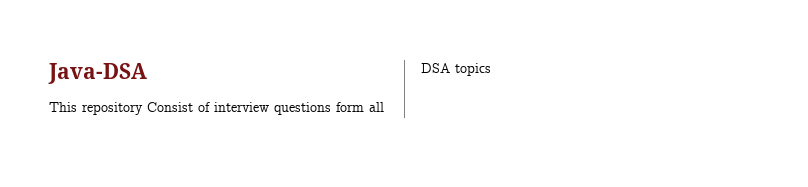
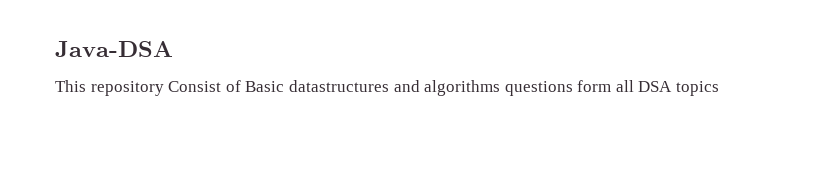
[214,102,269,112] interview -> [245,80,501,96] Basic datastructures and algorithms

